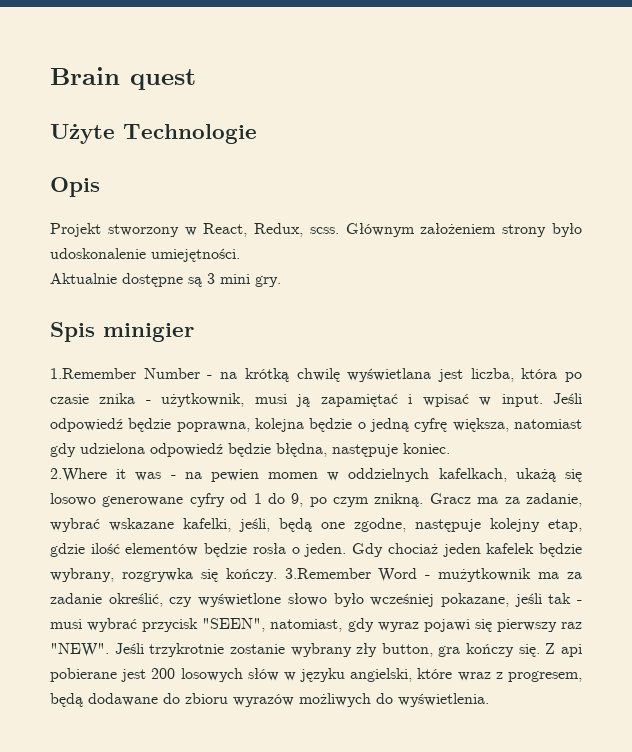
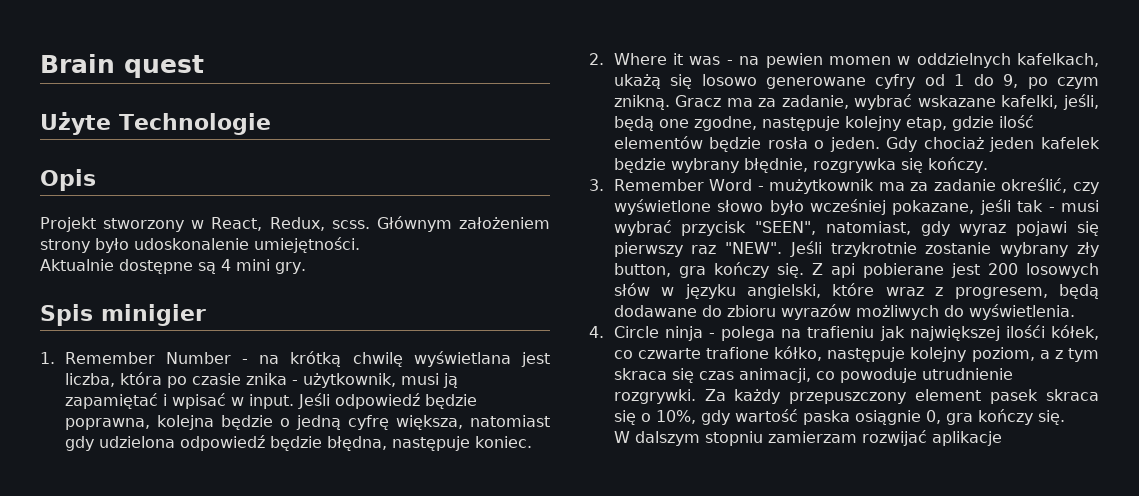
[207,273,215,284] 3 -> [221,259,231,271] 4
[50,368,136,379] 1.Remember -> [40,352,155,364] 1. Remember
[50,468,107,482] 2.Where -> [589,53,667,65] 2. Where
[50,568,114,582] wybrany, -> [670,158,808,173] wybrany błędnie,
[284,568,371,579] 3.Remember -> [589,179,704,191] // 3. Remember
(489, 700) none -> [589,325,1099,341] [613,346,1099,362] [613,368,1013,383] [613,389,1099,404] [613,409,1065,425] [613,430,1002,446] // 4. Circle ninja - polega na trafieniu jak największej ilośći kółek, co czwarte trafione kółko, następuje kolejny poziom, a z tym skraca się czas animacji, co powoduje utrudnienie rozgrywki. Za każdy przepuszczony element pasek skraca się o 10%, gdy wartość paska osiągnie 0, gra kończy się. // W dalszym stopniu zamierzam rozwijać aplikacje

